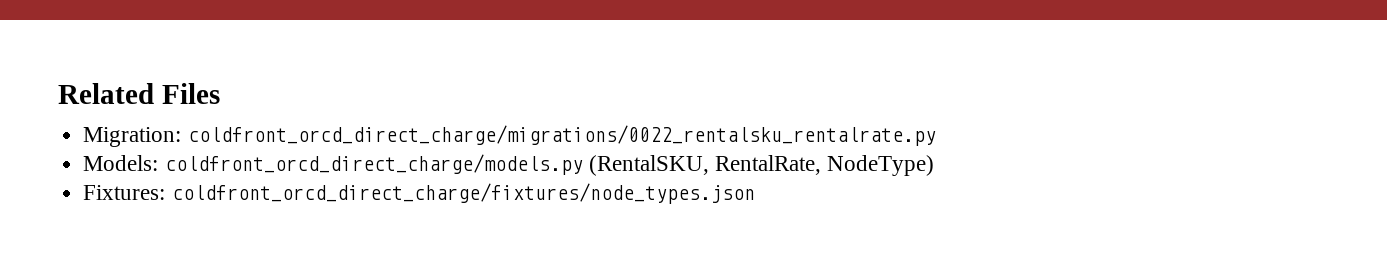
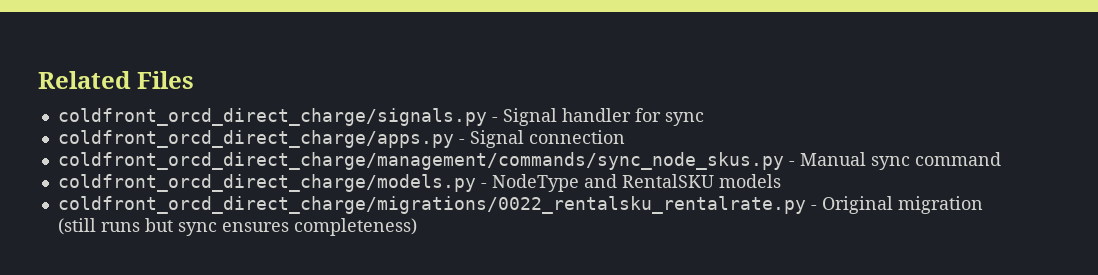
[83,125,936,147] [83,154,935,176] [83,183,755,204] Migration: coldfront_orcd_direct_charge/migrations/0022_rentalsku_rentalrate.py // Models: coldfront_orcd_direct_charge/models.py (RentalSKU, RentalRate, NodeType) // Fixtures: coldfront_orcd_direct_charge/fixtures/node_types.json -> [57,108,704,126] [57,130,625,148] [57,152,1001,170] [57,174,781,192] [57,196,983,214] [57,218,417,236] coldfront_orcd_direct_charge/signals.py - Signal handler for sync // coldfront_orcd_direct_charge/apps.py - Signal connection // coldfront_orcd_direct_charge/management/commands/sync_node_skus.py - Manual sync command // coldfront_orcd_direct_charge/models.py - NodeType and RentalSKU models // coldfront_orcd_direct_charge/migrations/0022_rentalsku_rentalrate.py - Original migration (still runs but sync ensures completeness)

